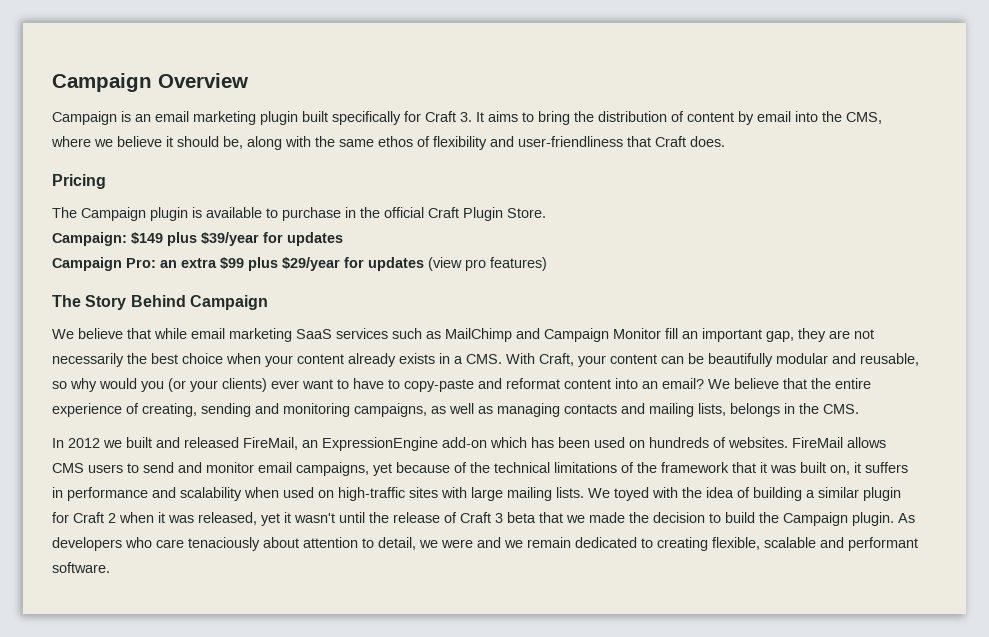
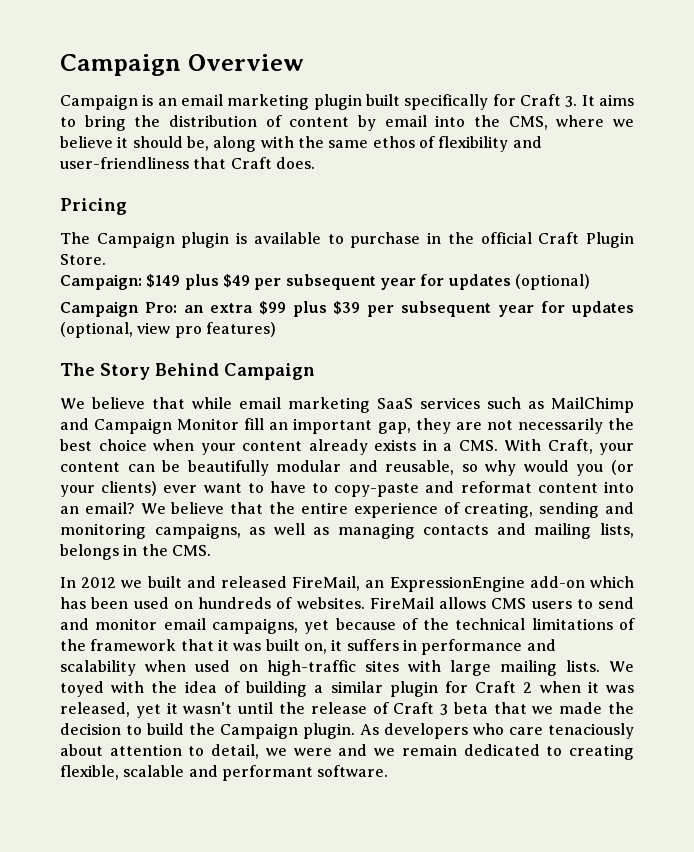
[201,232,343,246] $39/year for updates -> [222,274,590,290] $49 per subsequent year for updates (optional)
[282,257,462,271] $29/year for updates (view -> [333,301,635,317] [60,322,171,338] $39 per subsequent year for updates (optional, view

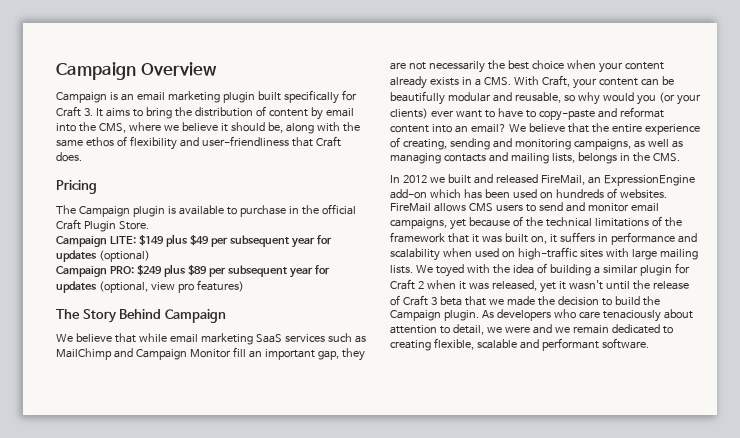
[60,274,142,290] Campaign: -> [56,236,136,247] Campaign LITE:
[144,301,361,317] Pro: an extra $99 plus $39 -> [109,264,207,277] PRO: $249 plus $89

